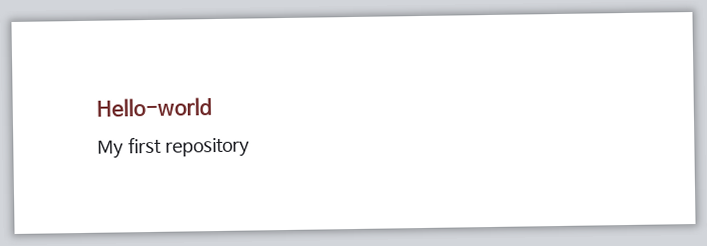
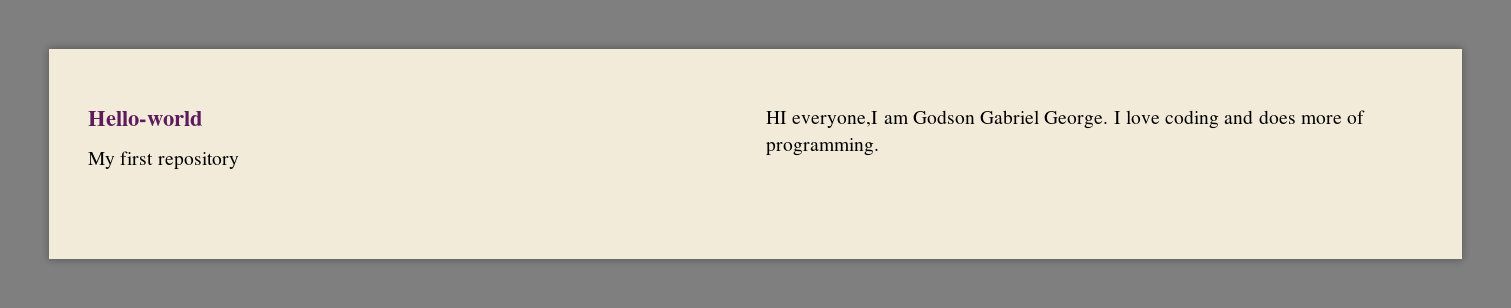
(250, 147) none -> [766,110,1366,129] [766,138,879,156] // HI everyone,I am Godson Gabriel George. I love coding and does more of programming.

